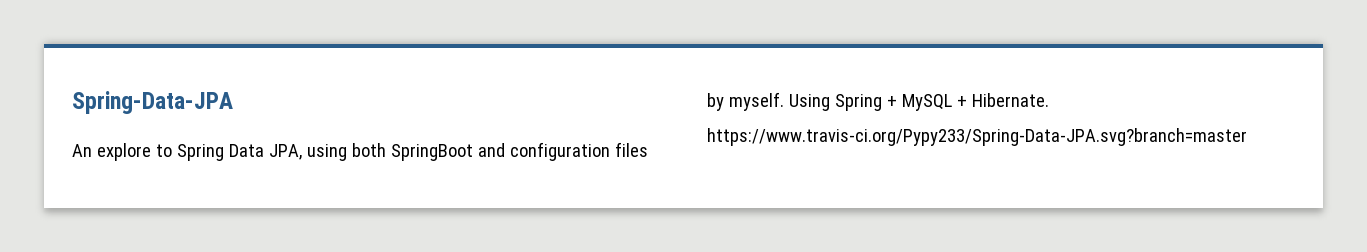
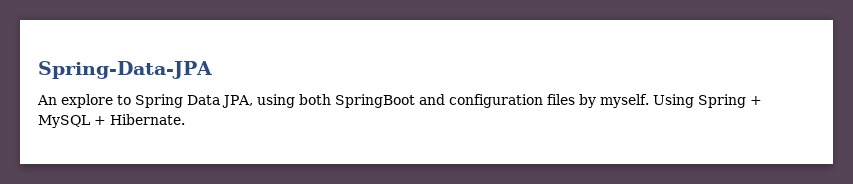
[707,128,1247,146] // https://www.travis-ci.org/Pypy233/Spring-Data-JPA.svg?branch=master -> (185, 119) none

